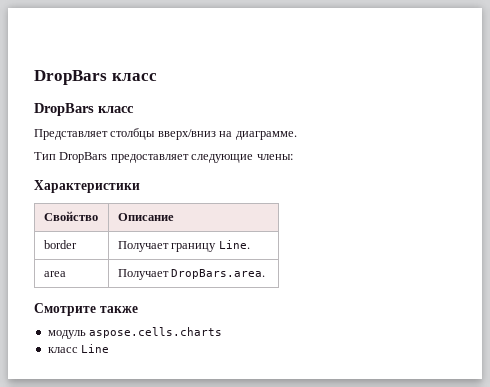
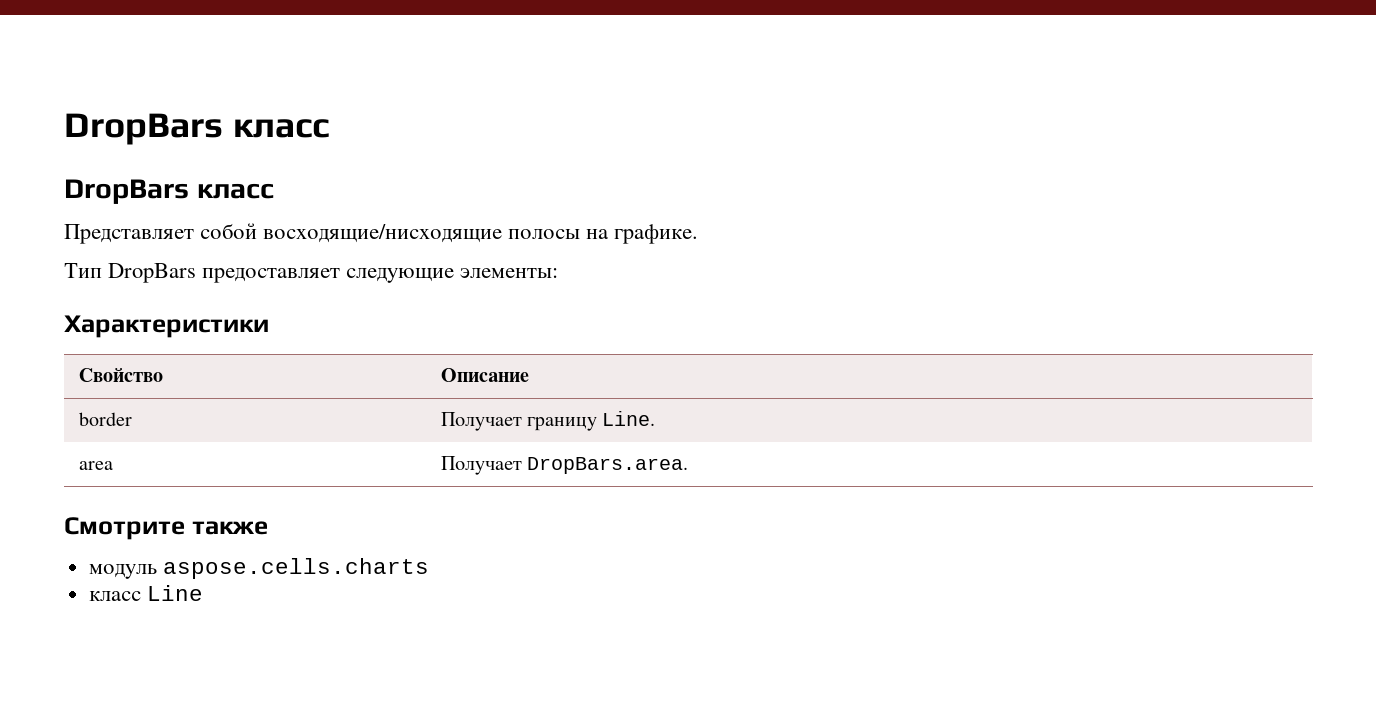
[110,128,297,140] столбцы вверх/вниз на диаграмме. -> [200,223,699,244] собой восходящие/нисходящие полосы на графике.
[256,154,293,160] члены: -> [460,268,559,278] элементы:

